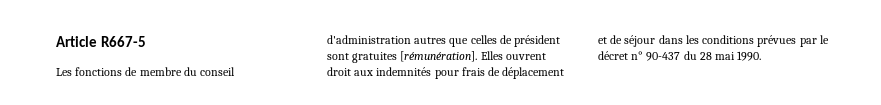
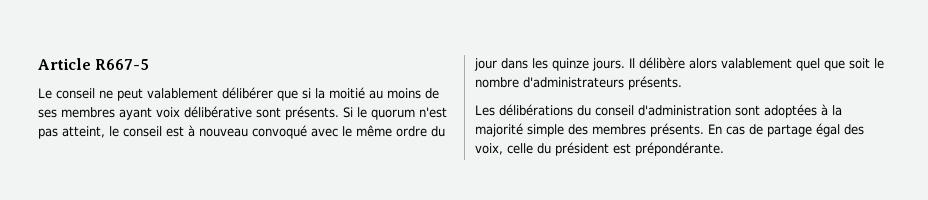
[56,67,236,76] [327,35,561,47] [327,51,546,63] [327,67,565,79] [598,35,829,47] [598,51,762,61] Les fonctions de membre du conseil d'administration autres que celles de président sont gratuites [rémunération]. Elles ouvrent droit aux indemnités pour frais de déplacement et de séjour dans les conditions prévues par le décret n° 90-437 du 28 mai 1990. -> [38,87,439,101] [38,106,447,120] [38,125,445,139] [474,57,884,71] [475,76,682,90] [475,104,842,118] [475,123,864,137] [475,142,724,156] Le conseil ne peut valablement délibérer que si la moitié au moins de ses membres ayant voix délibérative sont présents. Si le quorum n'est pas atteint, le conseil est à nouveau convoqué avec le même ordre du jour dans les quinze jours. Il délibère alors valablement quel que soit le nombre d'administrateurs présents. // Les délibérations du conseil d'administration sont adoptées à la majorité simple des membres présents. En cas de partage égal des voix, celle du président est prépondérante.

